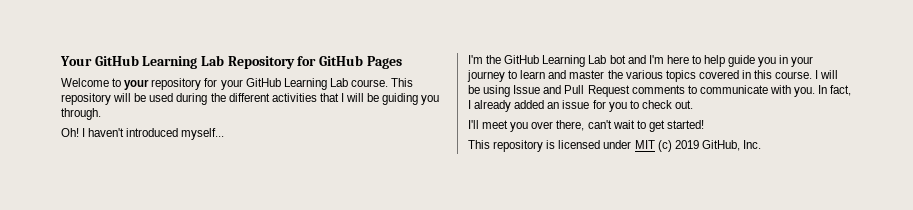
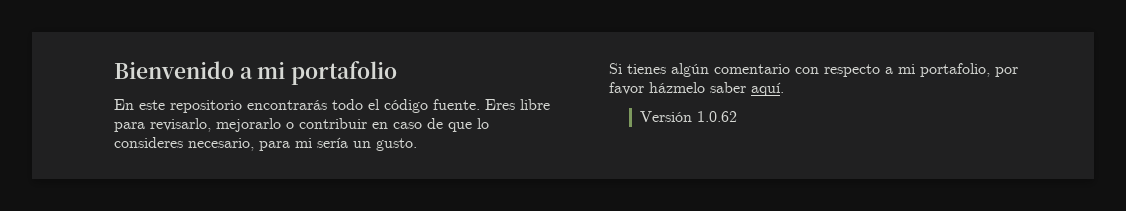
[60,55,402,69] [61,78,414,90] [61,93,440,105] [61,108,101,120] [61,128,225,140] [468,55,814,67] [467,70,839,82] [468,85,852,97] [468,100,693,112] [468,120,704,132] [468,140,761,152] Your GitHub Learning Lab Repository for GitHub Pages // Welcome to your repository for your GitHub Learning Lab course. This repository will be used during the different activities that I will be guiding you through. // Oh! I haven't introduced myself... // I'm the GitHub Learning Lab bot and I'm here to help guide you in your journey to learn and master the various topics covered in this course. I will be using Issue and Pull Request comments to communicate with you. In fact, I already added an issue for you to check out. // I'll meet you over there, can't wait to get started! // This repository is licensed under MIT (c) 2019 GitHub, Inc. -> [114,61,398,85] [114,99,550,113] [114,118,489,132] [114,137,417,151] [609,63,1018,77] [609,82,784,96] [640,111,738,122] Bienvenido a mi portafolio // En este repositorio encontrarás todo el código fuente. Eres libre para revisarlo, mejorarlo o contribuir en caso de que lo consideres necesario, para mi sería un gusto. // Si tienes algún comentario con respecto a mi portafolio, por favor házmelo saber aquí. // Versión 1.0.62

